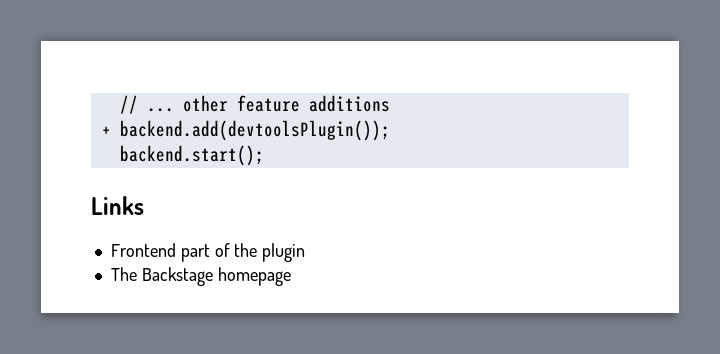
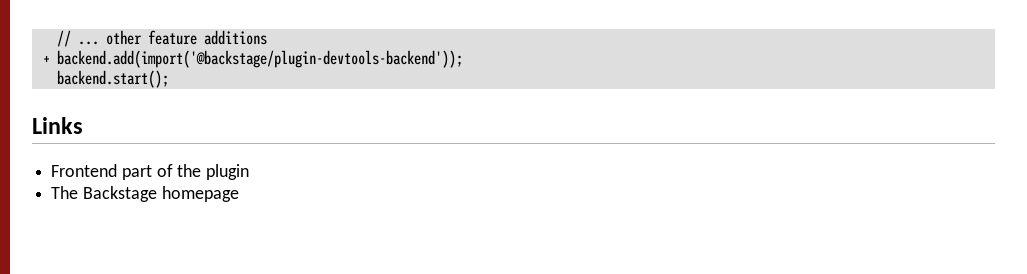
[119,120,390,141] backend.add(devtoolsPlugin()); -> [56,50,463,68] backend.add(import('@backstage/plugin-devtools-backend'));

